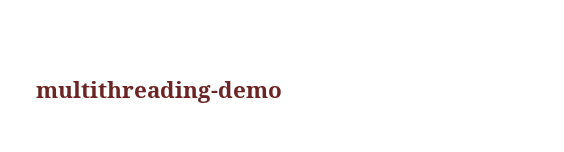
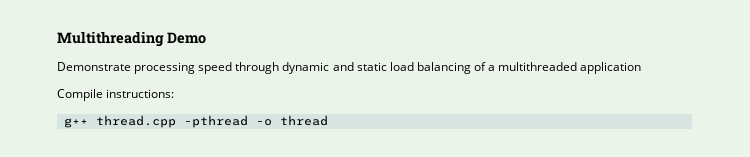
[36,81,282,103] multithreading-demo -> [57,31,206,47] [57,62,642,74] [57,89,175,101] [63,115,328,128] Multithreading Demo // Demonstrate processing speed through dynamic and static load balancing of a multithreaded application // Compile instructions: // g++ thread.cpp -pthread -o thread

